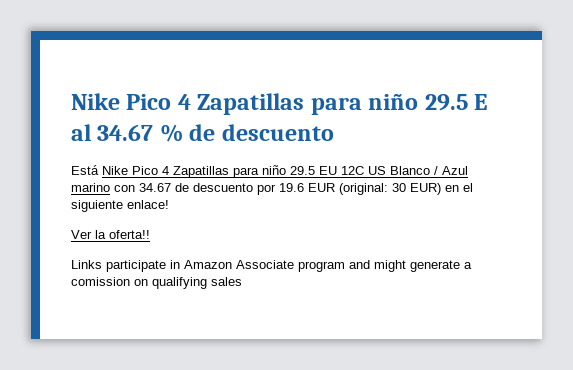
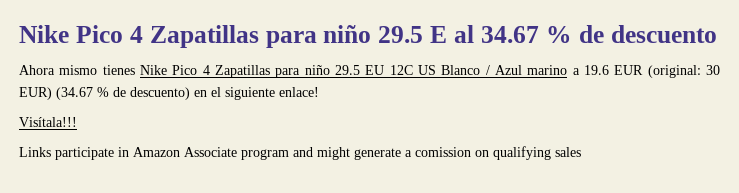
[71,165,99,175] Está -> [19,65,135,75] Ahora mismo tienes
[114,183,276,195] con 34.67 de descuento por -> [572,68,580,75] a
(441, 189) none -> [56,87,190,100] (34.67 % de descuento)
[71,230,150,239] Ver la oferta!! -> [19,117,77,127] Visítala!!!

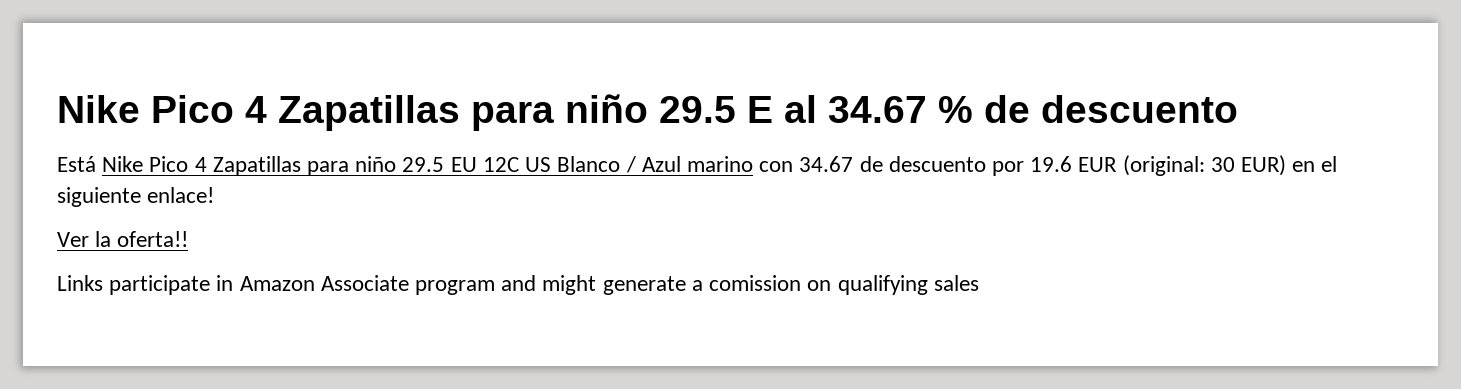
[19,65,135,75] Ahora mismo tienes -> [57,156,96,172] Está
[572,68,580,75] a -> [759,156,1024,176] con 34.67 de descuento por
[56,87,190,100] (34.67 % de descuento) -> (1287, 165) none
[19,117,77,127] Visítala!!! -> [57,231,189,247] Ver la oferta!!

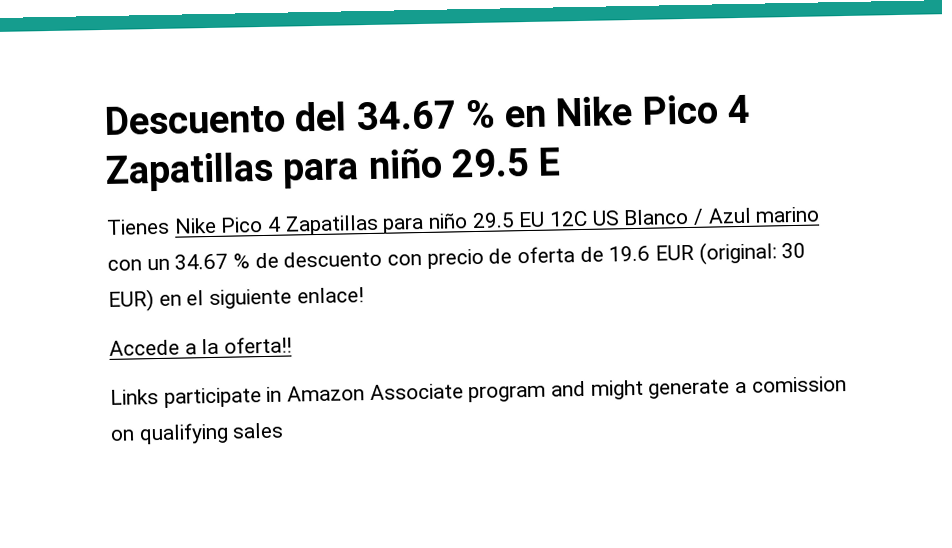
(57, 109) none -> [104,99,548,135] Descuento del 34.67 % en
[784,95,1238,123] [57,156,96,172] al 34.67 % de descuento // Está -> [106,218,170,235] // Tienes
[799,156,1024,176] 34.67 de descuento por -> [146,246,604,271] un 34.67 % de descuento con precio de oferta de
[57,232,89,247] Ver -> [109,339,197,356] Accede a

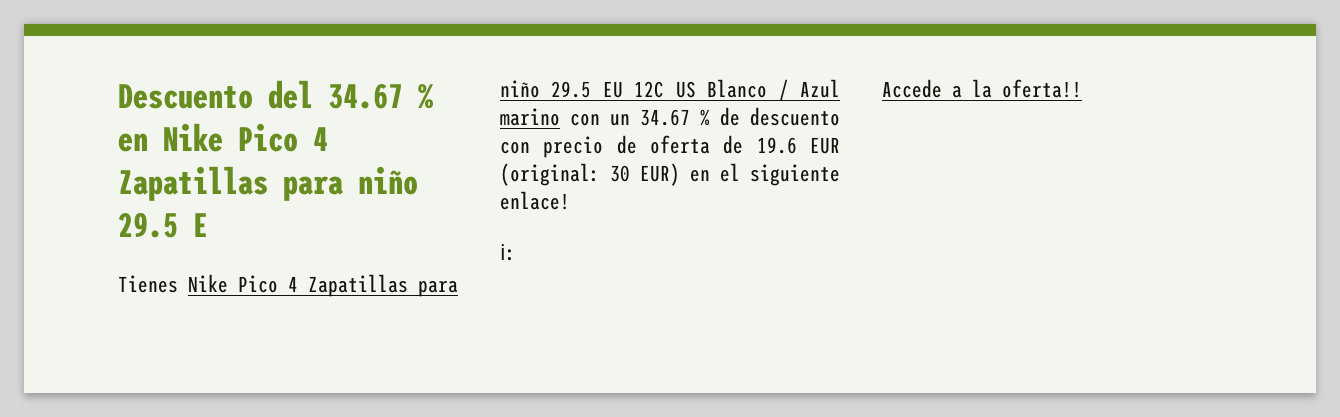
(364, 295) none -> [500,244,516,261] // ℹ:
[110,376,847,408] [110,422,285,445] // Links participate in Amazon Associate program and might generate a comission on qualifying sales -> (1082, 88) none

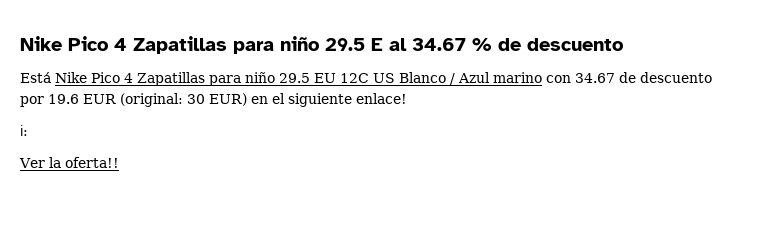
[118,80,434,109] [118,133,148,152] Descuento del 34.67 % en -> (20, 43) none
[118,275,178,293] // Tienes -> [389,38,623,51] [20,72,51,83] al 34.67 % de descuento // Está
[610,107,840,126] [500,135,744,158] un 34.67 % de descuento con precio de oferta de -> [575,72,712,83] [20,96,44,107] 34.67 de descuento por
[882,79,962,98] Accede a -> [19,158,45,168] Ver

